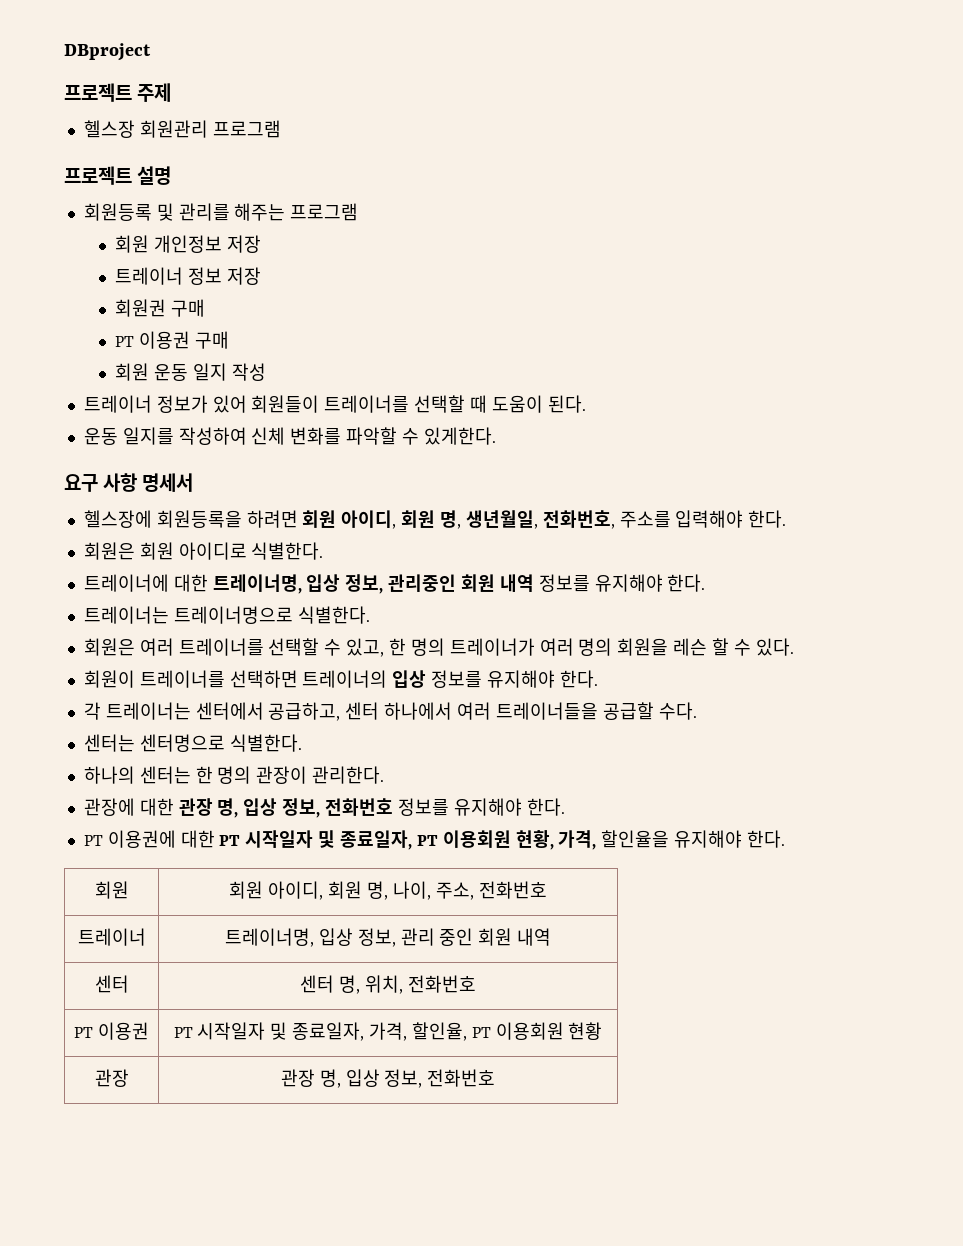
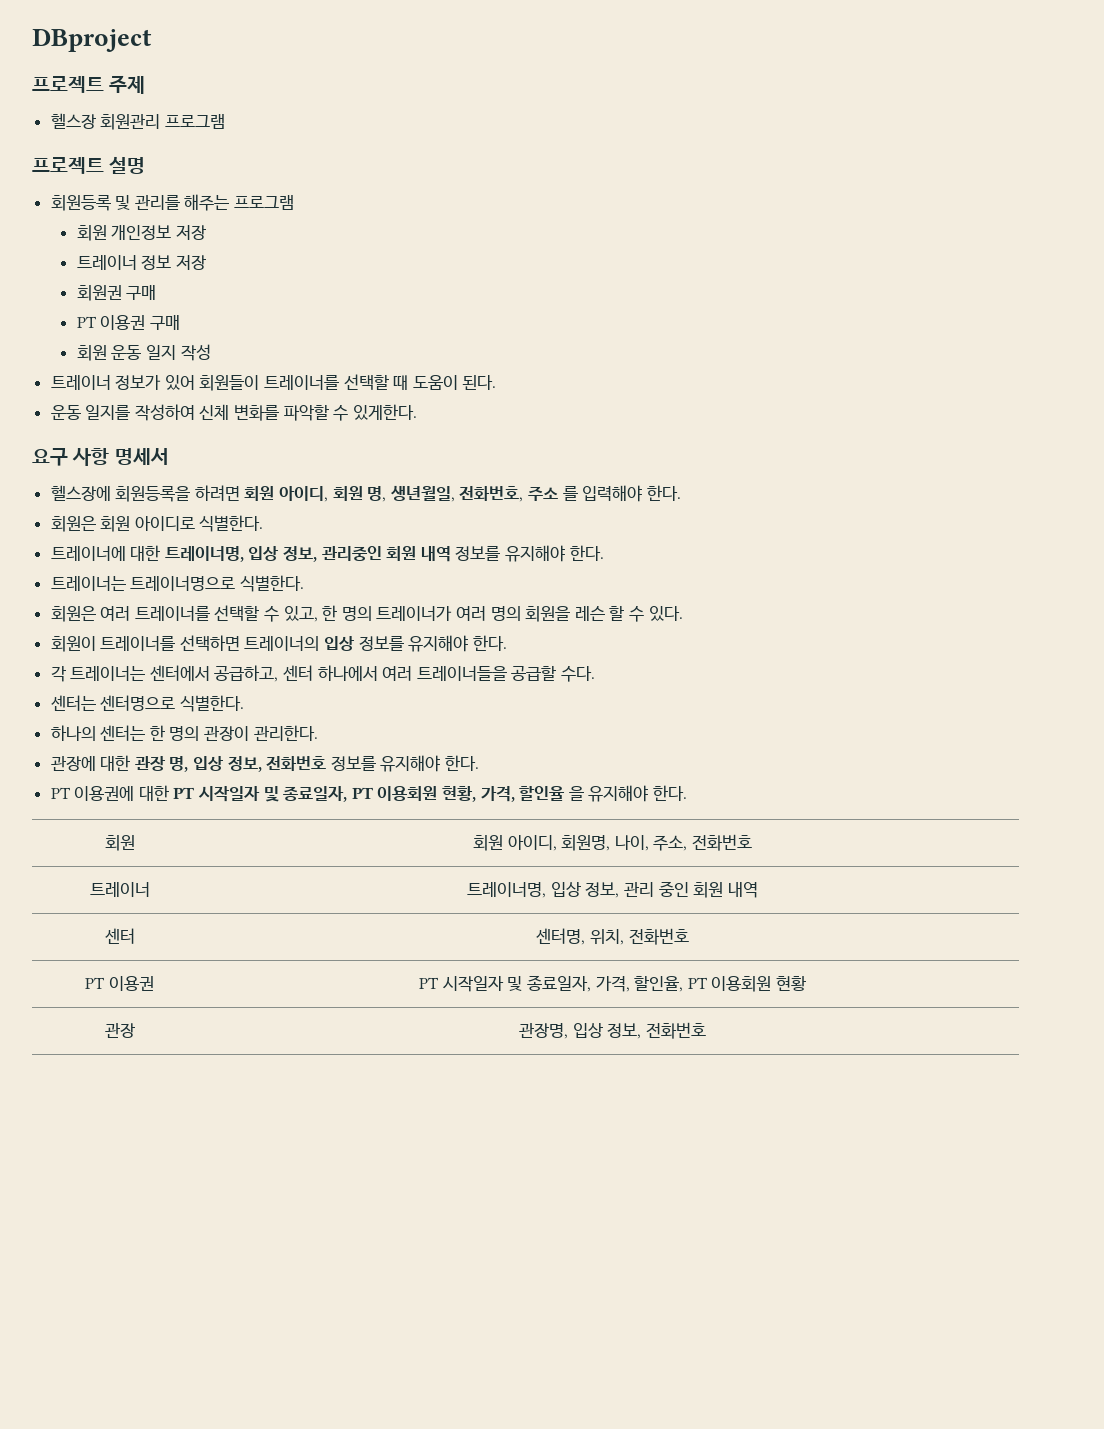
[619,511,671,528] 주소를 -> [528,486,578,501] 주소 를
[601,830,670,848] 할인율을 -> [519,786,584,801] 할인율 을
[328,881,389,900] 회원 명, -> [561,835,611,851] 회원명,
[300,975,361,994] 센터 명, -> [536,928,586,945] 센터명,
[280,1069,341,1088] 관장 명, -> [519,1023,569,1039] 관장명,

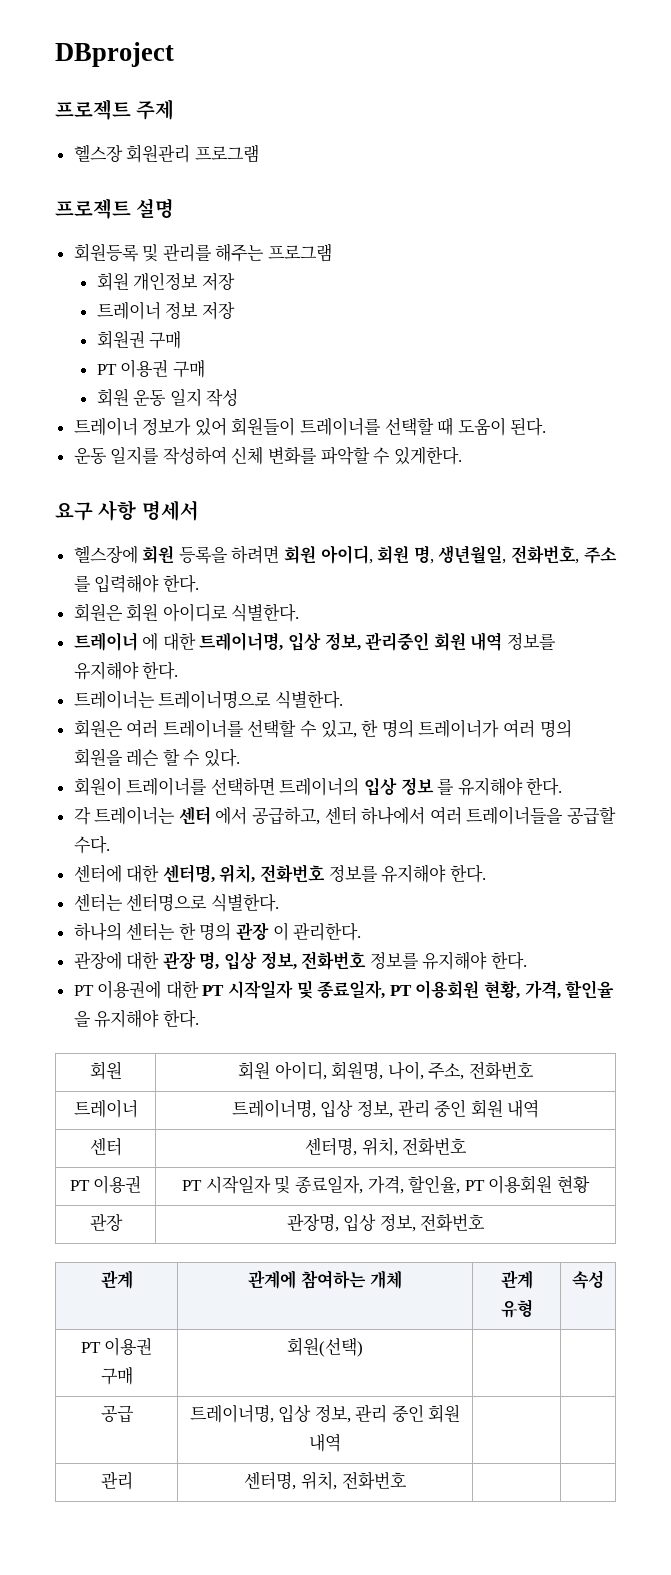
[115,486,191,502] 회원등록을 -> [142,545,228,564] 회원 등록을
[50,546,126,561] 트레이너에 -> [73,632,159,651] 트레이너 에
[358,636,404,651] 정보를 -> [400,777,455,795] 정보 를
[149,665,210,681] 센터에서 -> [178,806,248,825] 센터 에서
(596, 674) none -> [73,864,486,883] // 센터에 대한 센터명, 위치, 전화번호 정보를 유지해야 한다.
[204,726,250,741] 관장이 -> [236,922,289,941] 관장 이
(706, 1030) none -> [100,1270,133,1289] [248,1270,402,1289] [500,1270,533,1289] [500,1299,533,1318] [572,1270,604,1289] [80,1337,153,1356] [100,1367,133,1385] [287,1337,363,1357] [100,1405,134,1423] [189,1404,461,1423] [309,1433,341,1452] [100,1472,133,1490] [244,1471,407,1490] // 관계 | 관계에 참여하는 개체 | 관계 유형 | 속성 // PT 이용권 구매 | 회원(선택) | | // 공급 | 트레이너명, 입상 정보, 관리 중인 회원 내역 | | // 관리 | 센터명, 위치, 전화번호 | |

